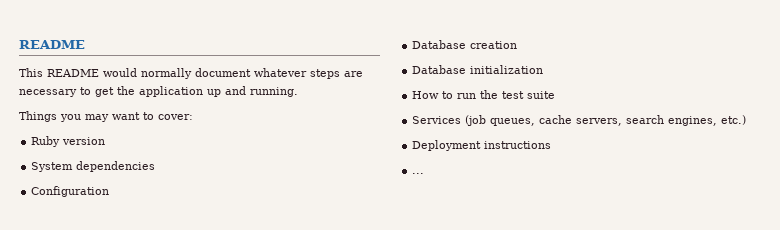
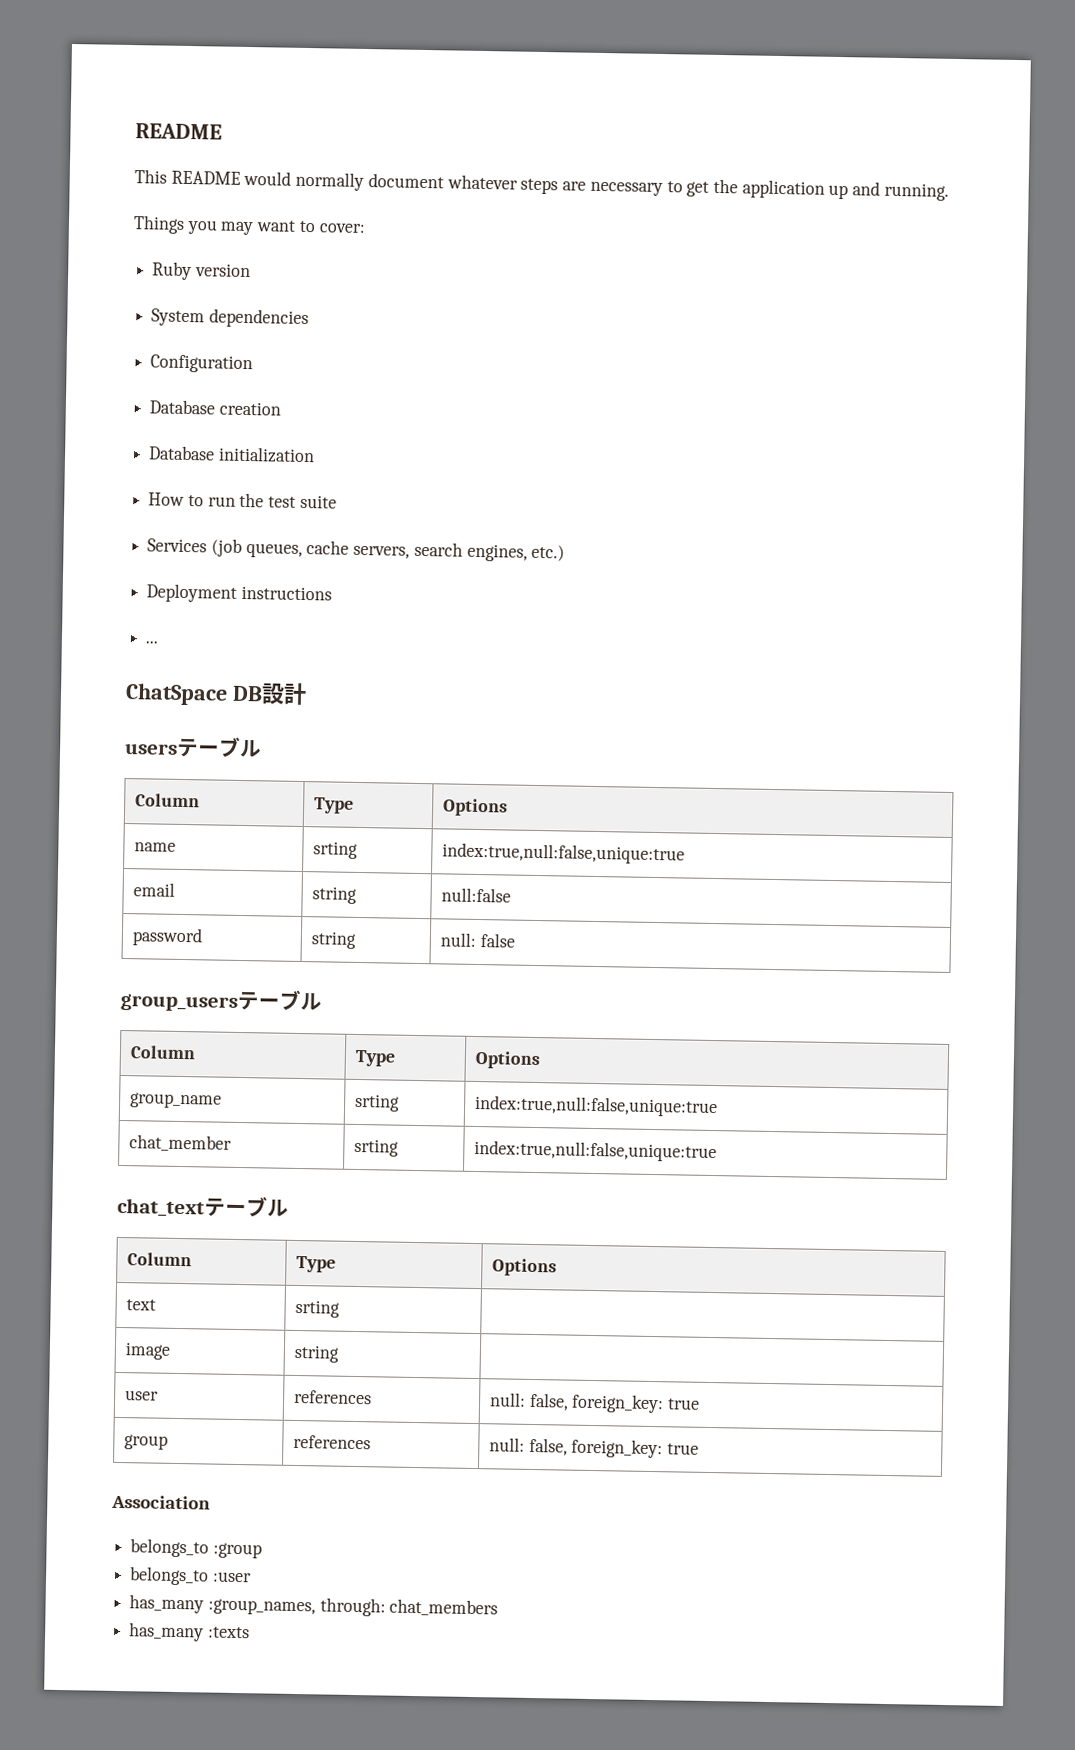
(425, 173) none -> [125,682,307,706] [124,736,262,758] [134,793,200,808] [313,797,354,814] [441,798,508,817] [133,842,176,852] [312,841,358,859] [441,842,685,865] [132,882,175,897] [311,886,357,904] [440,887,511,903] [131,927,203,947] [310,931,357,949] [439,932,516,948] [120,989,322,1012] [129,1045,196,1060] [354,1049,396,1067] [474,1050,541,1070] [129,1092,222,1109] [353,1093,400,1112] [473,1094,718,1118] [128,1134,232,1152] [353,1138,399,1157] [473,1139,717,1163] [117,1196,289,1218] [126,1252,192,1267] [295,1255,336,1273] [491,1258,557,1277] [125,1299,156,1311] [294,1299,340,1318] [124,1342,171,1360] [293,1344,340,1363] [124,1390,159,1401] [293,1389,372,1405] [488,1392,701,1414] [123,1434,168,1450] [292,1434,371,1450] [488,1437,700,1459] [111,1494,211,1510] [130,1538,262,1559] [129,1566,252,1586] [129,1594,499,1617] [128,1622,250,1642] // ChatSpace DB設計 // usersテーブル // Column | Type | Options // name | srting | index:true,null:false,unique:true // email | string | null:false // password | string | null: false // group_usersテーブル // Column | Type | Options // group_name | srting | index:true,null:false,unique:true // chat_member | srting | index:true,null:false,unique:true // chat_textテーブル // Column | Type | Options // text | srting | // image | string | // user | references | null: false, foreign_key: true // group | references | null: false, foreign_key: true // Association // belongs_to :group // belongs_to :user // has_many :group_names, through: chat_members // has_many :texts

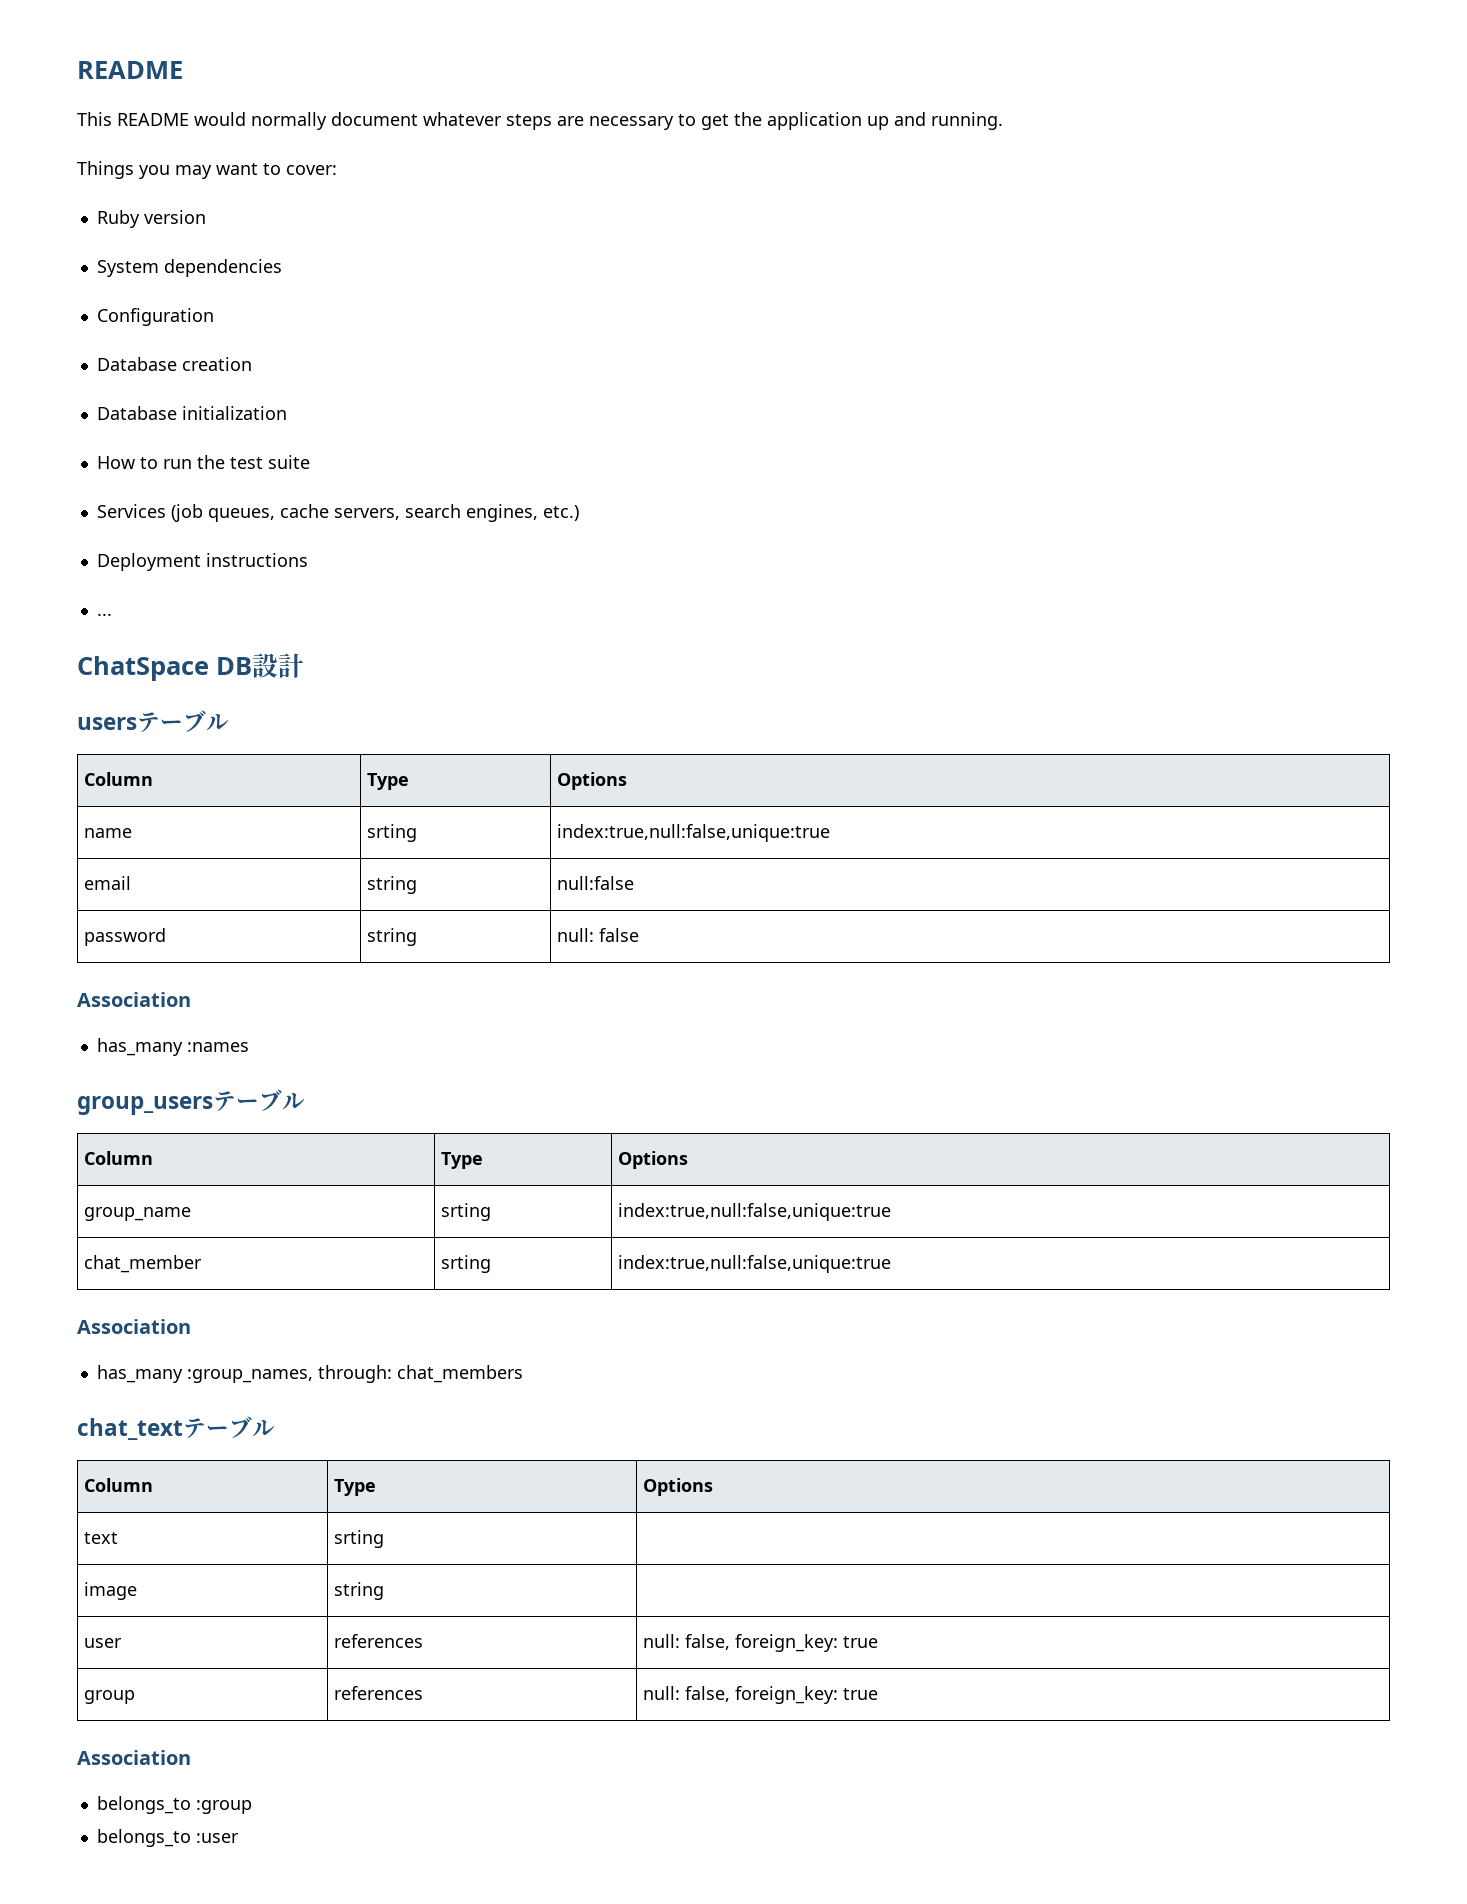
(516, 940) none -> [77,992,191,1007] [96,1038,249,1056] // Association // has_many :names
(717, 1151) none -> [77,1319,191,1334] [96,1365,523,1383] // Association // has_many :group_names, through: chat_members
[129,1594,499,1617] [128,1622,250,1642] // has_many :group_names, through: chat_members // has_many :texts -> (239, 1838) none

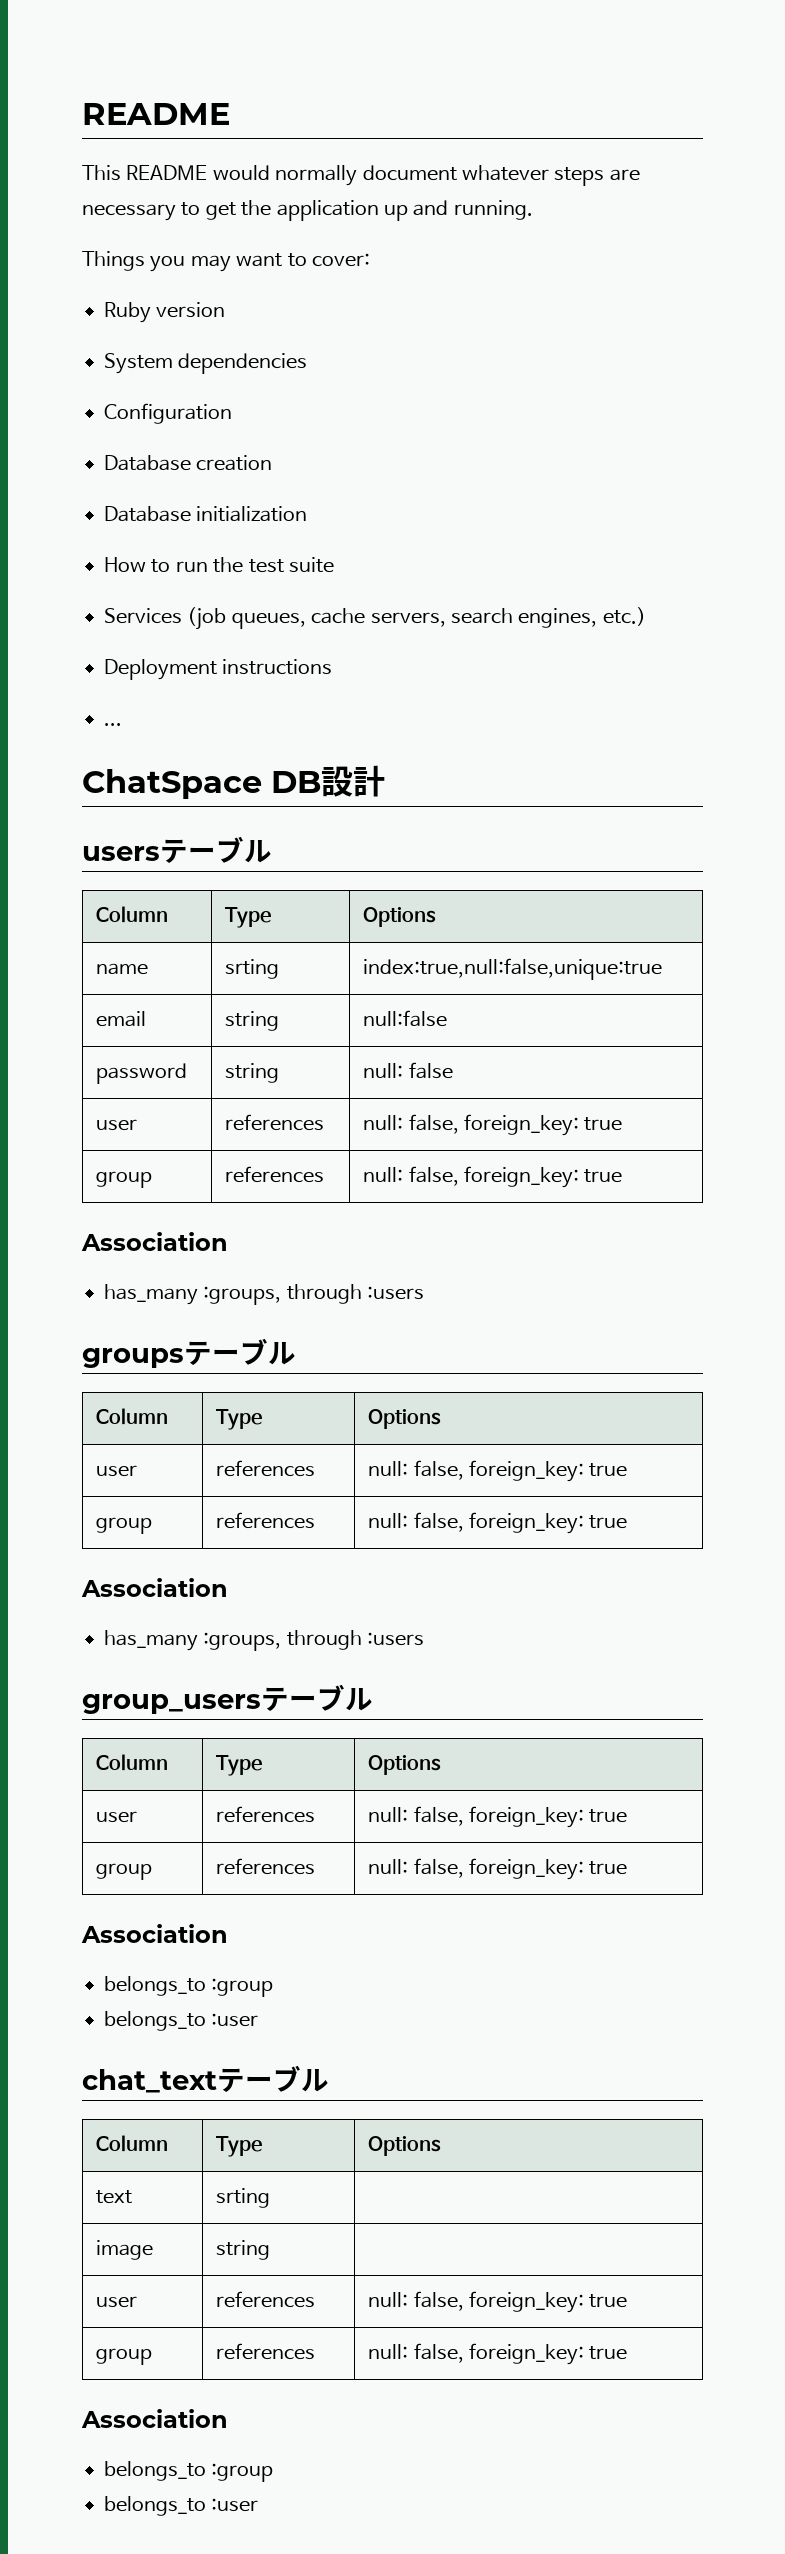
[77,992,191,1007] [96,1038,249,1056] // Association // has_many :names -> [96,1119,138,1131] [225,1114,325,1131] [363,1114,623,1136] [96,1171,153,1188] [225,1166,325,1183] [363,1166,623,1188] [81,1232,228,1251] [104,1284,425,1305] [82,1338,296,1368] [96,1408,169,1425] [216,1409,263,1430] [368,1409,442,1429] [96,1465,138,1477] [216,1460,316,1477] [368,1460,628,1482] [96,1517,153,1534] [216,1512,316,1529] [368,1512,628,1534] [81,1578,228,1597] [104,1630,425,1651] // user | references | null: false, foreign_key: true // group | references | null: false, foreign_key: true // Association // has_many :groups, through :users // groupsテーブル // Column | Type | Options // user | references | null: false, foreign_key: true // group | references | null: false, foreign_key: true // Association // has_many :groups, through :users
[84,1207,192,1221] [441,1203,492,1221] [618,1203,892,1221] [84,1255,203,1273] [441,1255,492,1273] [618,1255,892,1273] [77,1319,191,1334] [96,1365,523,1383] group_name | srting | index:true,null:false,unique:true // chat_member | srting | index:true,null:false,unique:true // Association // has_many :group_names, through: chat_members -> [96,1811,138,1823] [216,1806,316,1823] [368,1806,628,1828] [96,1863,153,1880] [216,1858,316,1875] [368,1858,628,1880] [81,1924,228,1943] [104,1976,274,1997] [104,2011,259,2031] user | references | null: false, foreign_key: true // group | references | null: false, foreign_key: true // Association // belongs_to :group // belongs_to :user

